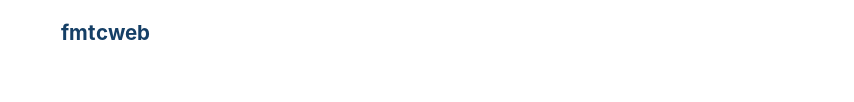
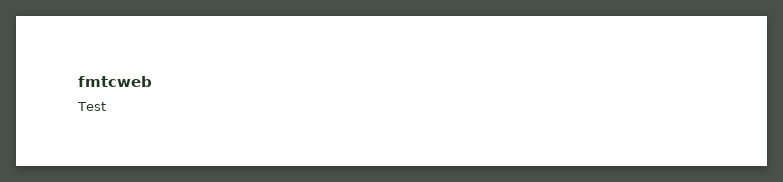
(150, 31) none -> [77,102,106,111] // Test

